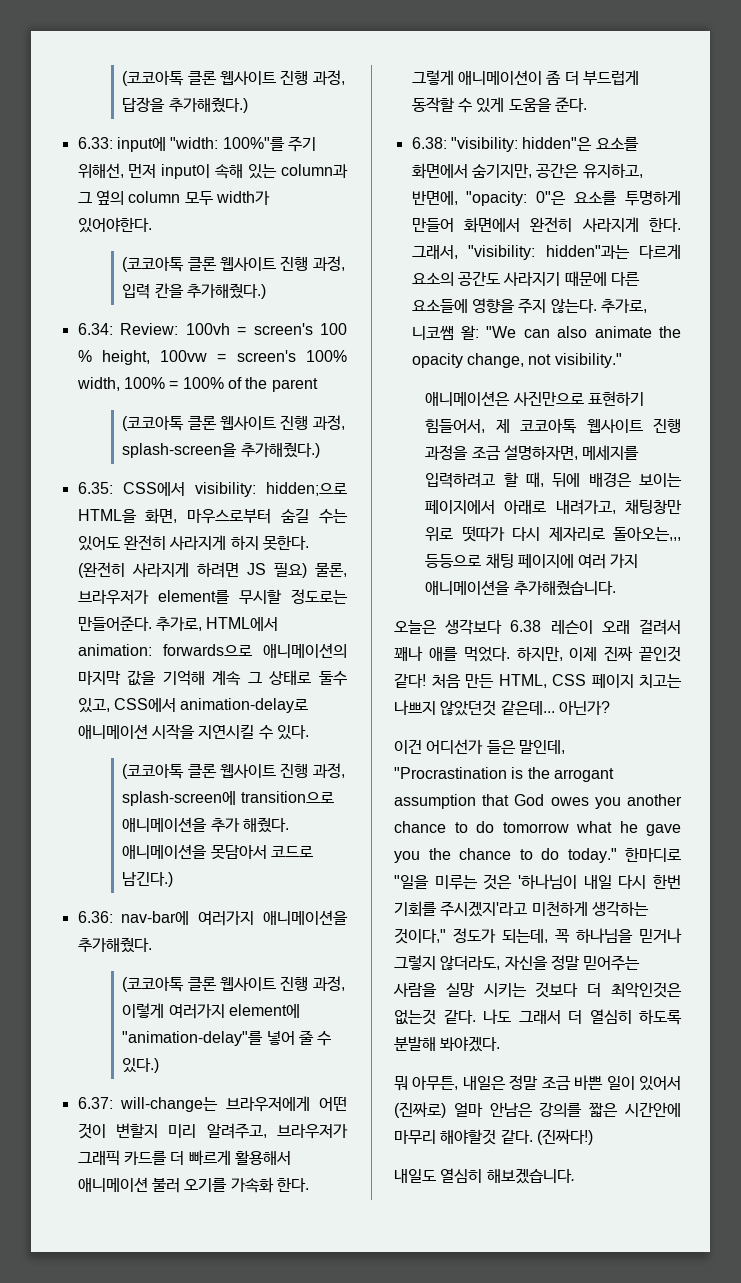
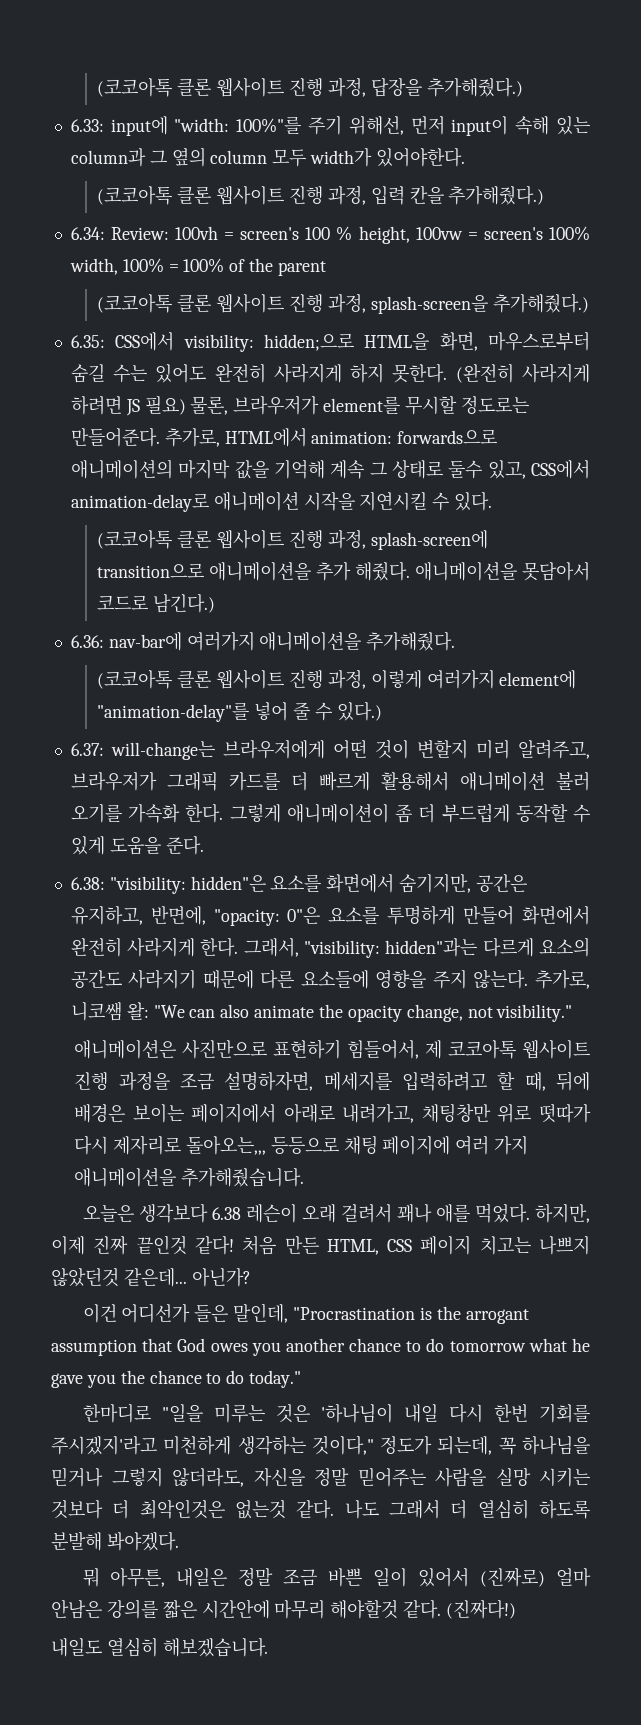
(617, 855) none -> (302, 1379) //

